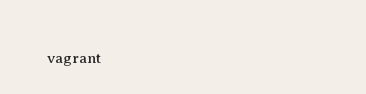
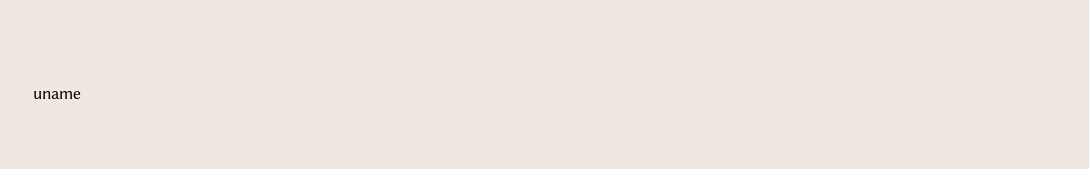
[47,54,101,66] vagrant -> [33,91,81,99] uname

